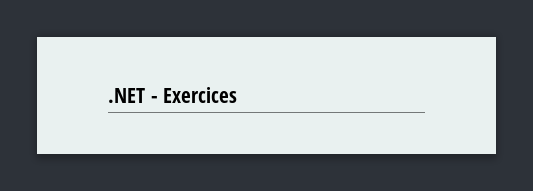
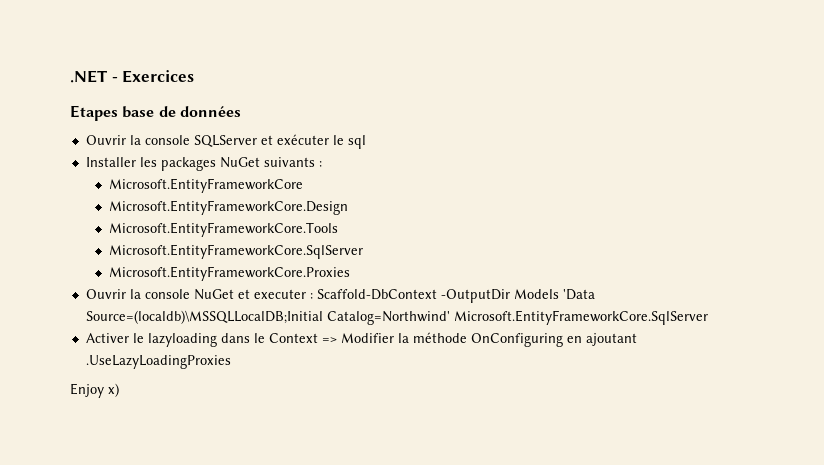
(238, 95) none -> [70,105,241,121] [85,134,366,149] [85,157,322,171] [109,178,304,193] [109,200,349,215] [109,222,339,237] [109,244,364,259] [109,266,351,281] [85,289,595,303] [85,310,708,325] [85,332,637,347] [85,355,231,369] [70,383,119,398] // Etapes base de données // Ouvrir la console SQLServer et exécuter le sql // Installer les packages NuGet suivants : // Microsoft.EntityFrameworkCore // Microsoft.EntityFrameworkCore.Design // Microsoft.EntityFrameworkCore.Tools // Microsoft.EntityFrameworkCore.SqlServer // Microsoft.EntityFrameworkCore.Proxies // Ouvrir la console NuGet et executer : Scaffold-DbContext -OutputDir Models 'Data Source=(localdb)\MSSQLLocalDB;Initial Catalog=Northwind' Microsoft.EntityFrameworkCore.SqlServer // Activer le lazyloading dans le Context => Modifier la méthode OnConfiguring en ajoutant .UseLazyLoadingProxies // Enjoy x)

